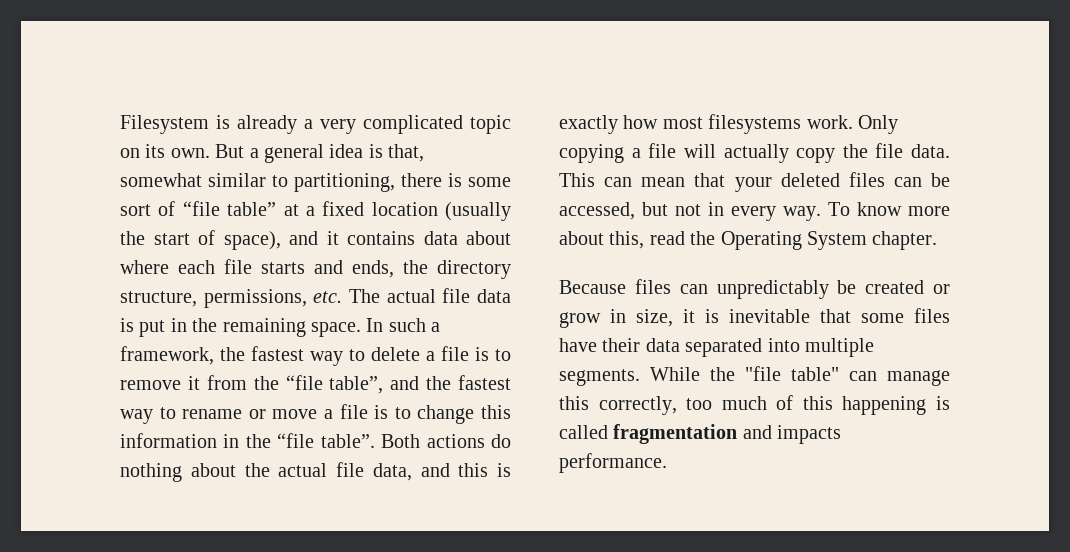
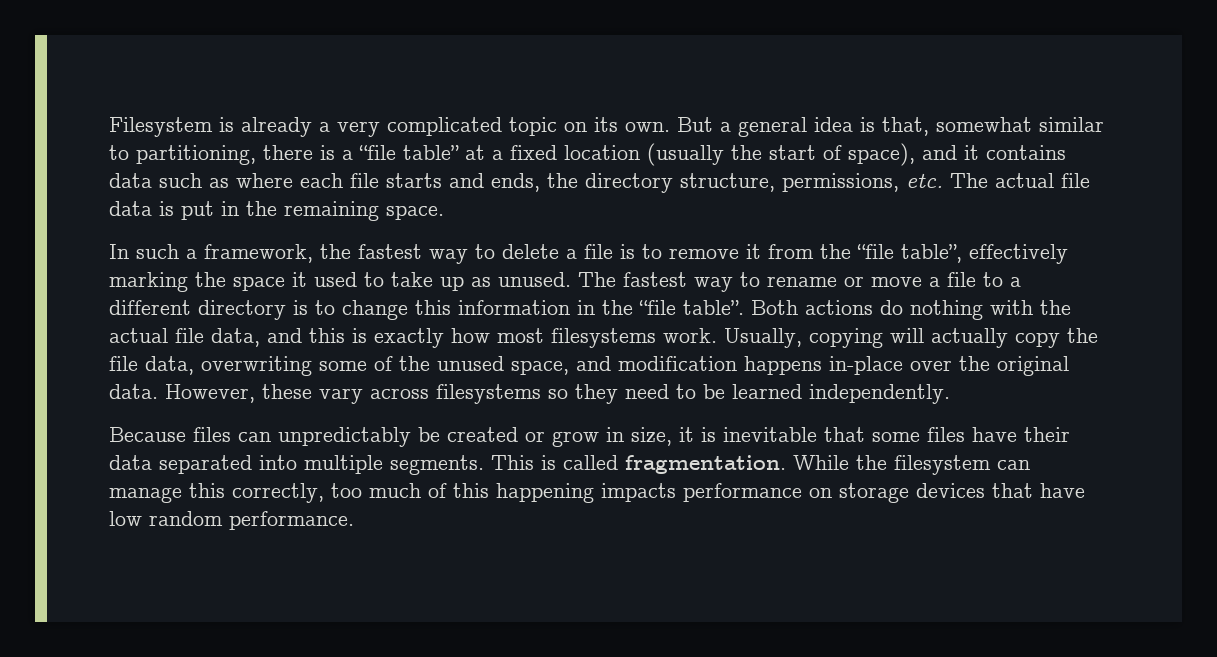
[468,177,511,187] [120,201,176,216] some sort of -> [342,150,353,160] a
[466,231,511,245] about -> [159,173,229,188] such as
(361, 329) none -> (444, 212) //
[390,376,452,390] and the -> [969,244,1068,264] [109,272,616,292] effectively marking the space it used to take up as unused. The
(368, 411) none -> [983,272,1021,287] [109,300,286,320] to a different directory
[190,463,236,477] about -> [990,300,1033,315] with
[858,115,898,134] [559,143,677,163] Only copying a file -> [724,328,883,348] Usually, copying
[911,144,950,158] [559,172,950,192] [559,202,950,221] [559,231,938,250] data. This can mean that your deleted files can be accessed, but not in every way. To know more about this, read the Operating System chapter. -> [145,356,1069,376] [109,384,950,404] data, overwriting some of the unused space, and modification happens in-place over the original data. However, these vary across filesystems so they need to be learned independently.
[650,366,839,381] While the "file table" -> [491,455,991,475] This is called fragmentation. While the filesystem
[936,396,950,410] [559,424,842,444] is called fragmentation and impacts -> [601,483,1085,503] [109,511,223,526] impacts performance on storage devices that have low random

